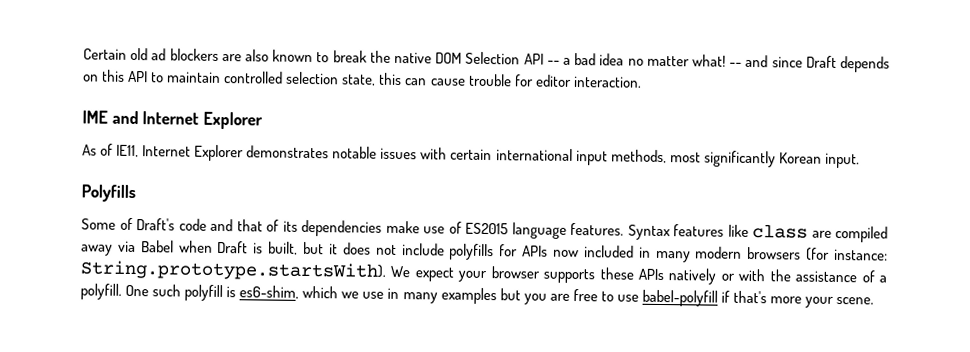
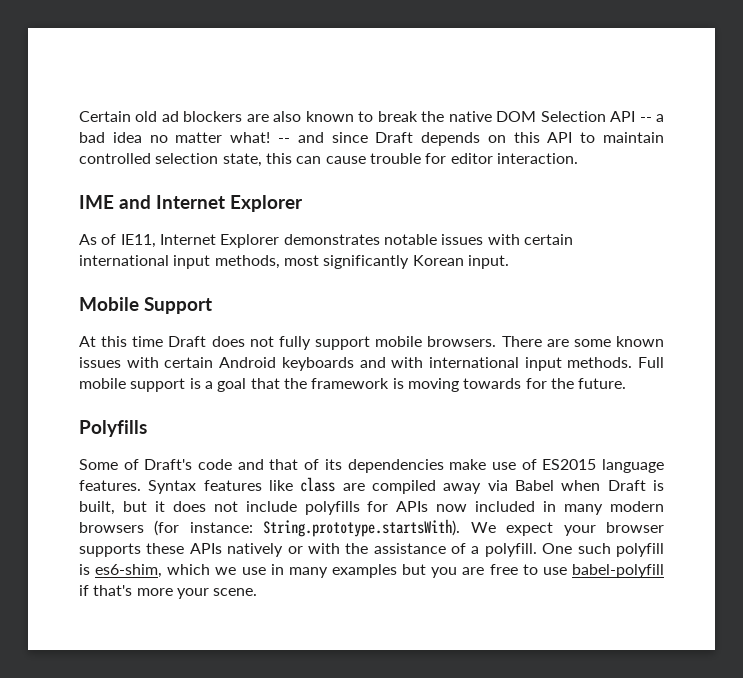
(860, 160) none -> [79,297,212,314] [79,336,664,350] [79,357,664,371] [79,378,627,392] // Mobile Support // At this time Draft does not fully support mobile browsers. There are some known issues with certain Android keyboards and with international input methods. Full mobile support is a goal that the framework is moving towards for the future.

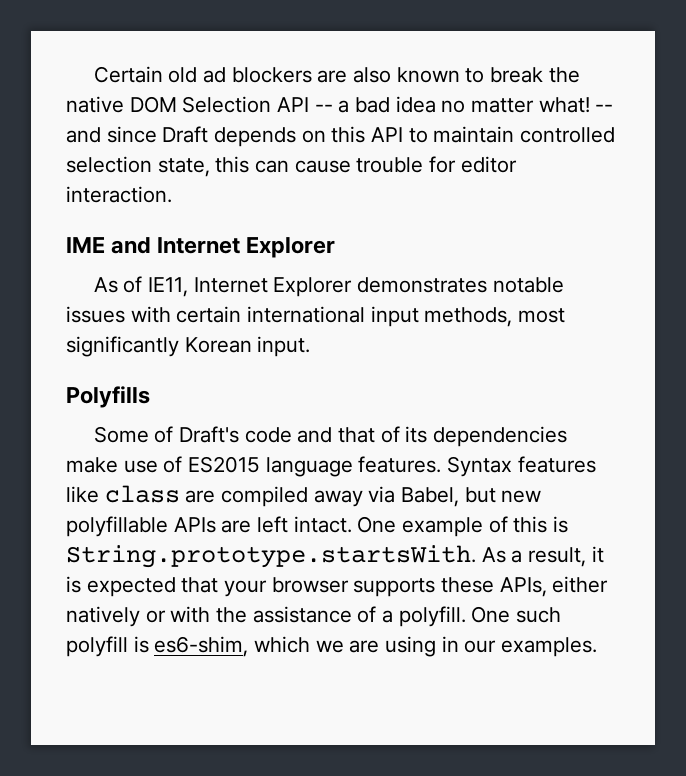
[79,297,212,314] [79,336,664,350] [79,357,664,371] [79,378,627,392] // Mobile Support // At this time Draft does not fully support mobile browsers. There are some known issues with certain Android keyboards and with international input methods. Full mobile support is a goal that the framework is moving towards for the future. -> (311, 346) none
[515,480,664,491] [79,501,664,515] [79,519,554,537] Babel when Draft is built, but it does not include polyfills for APIs now included in many modern browsers (for instance: String.prototype.startsWith). We expect -> [401,487,542,507] [66,516,569,537] [66,545,604,568] [66,576,219,597] Babel, but new polyfillable APIs are left intact. One example of this is String.prototype.startsWith. As a result, it is expected that
[189,543,222,554] APIs -> [499,576,609,597] APIs, either
[241,564,665,578] [79,585,258,599] use in many examples but you are free to use babel-polyfill if that's more your scene. -> [349,636,598,657] are using in our examples.

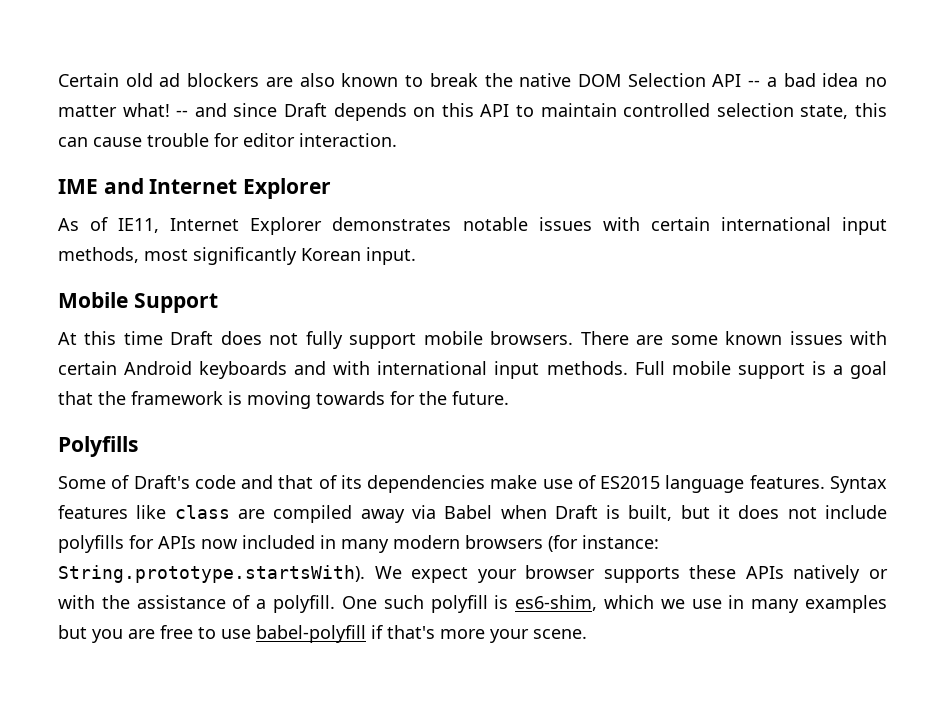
(311, 346) none -> [58,292,218,313] [58,331,888,349] [58,361,888,379] [58,391,509,409] // Mobile Support // At this time Draft does not fully support mobile browsers. There are some known issues with certain Android keyboards and with international input methods. Full mobile support is a goal that the framework is moving towards for the future.
[401,487,542,507] [66,516,569,537] [66,545,604,568] [66,576,219,597] Babel, but new polyfillable APIs are left intact. One example of this is String.prototype.startsWith. As a result, it is expected that -> [444,505,887,521] [58,535,659,553] [58,565,469,583] Babel when Draft is built, but it does not include polyfills for APIs now included in many modern browsers (for instance: String.prototype.startsWith). We expect
[499,576,609,597] APIs, either -> [745,566,784,579] APIs
[349,636,598,657] are using in our examples. -> [691,595,887,613] [58,625,587,643] use in many examples but you are free to use babel-polyfill if that's more your scene.

